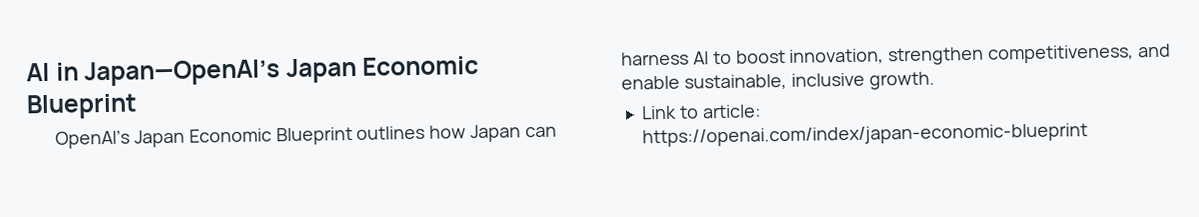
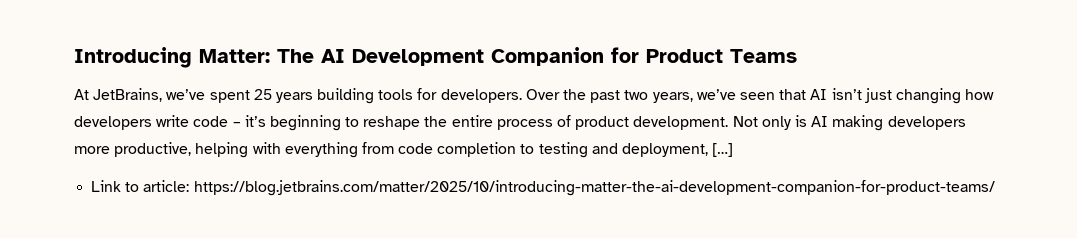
[26,55,480,87] [26,93,138,120] [54,124,558,149] [621,43,1172,66] [621,71,935,91] AI in Japan—OpenAI’s Japan Economic Blueprint // OpenAI’s Japan Economic Blueprint outlines how Japan can harness AI to boost innovation, strengthen competitiveness, and enable sustainable, inclusive growth. -> [74,47,797,68] [74,88,995,104] [74,115,966,131] [74,142,734,158] Introducing Matter: The AI Development Companion for Product Teams // At JetBrains, we’ve spent 25 years building tools for developers. Over the past two years, we’ve seen that AI isn’t just changing how developers write code – it’s beginning to reshape the entire process of product development. Not only is AI making developers more productive, helping with everything from code completion to testing and deployment, […]
[641,123,1088,148] https://openai.com/index/japan-economic-blueprint -> [193,180,995,196] https://blog.jetbrains.com/matter/2025/10/introducing-matter-the-ai-development-companion-for-product-teams/

